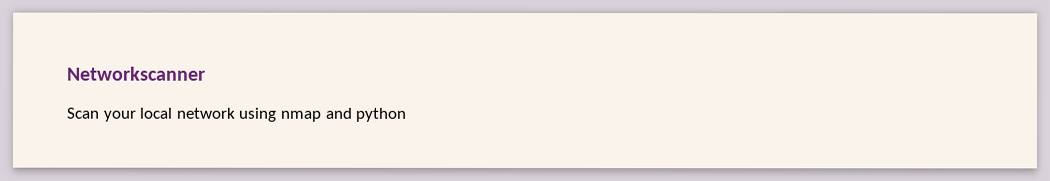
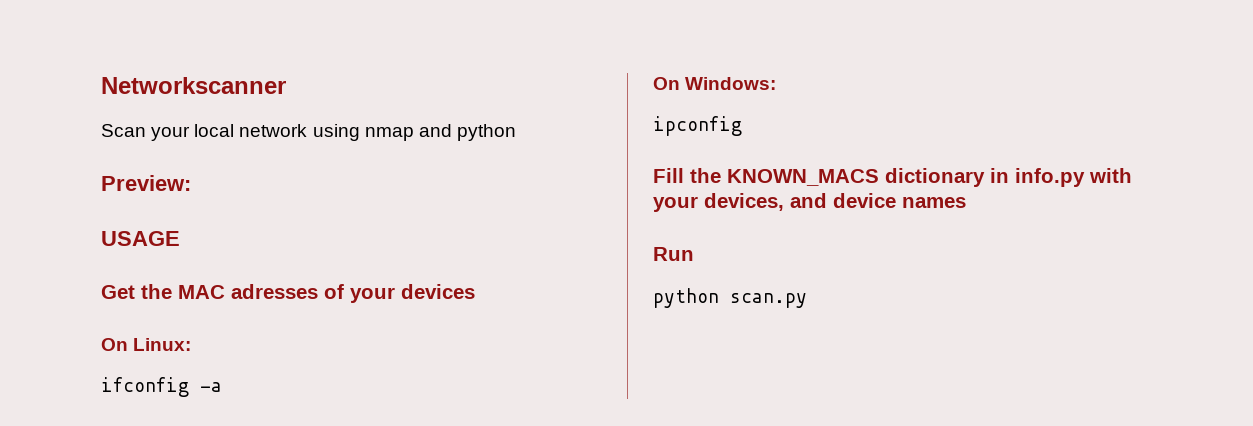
(407, 114) none -> [101,175,191,191] [101,231,180,246] [101,284,475,303] [101,338,192,351] [101,377,222,397] [653,77,777,90] [653,116,742,136] [653,168,1132,187] [653,193,966,212] [653,247,694,261] [653,288,807,308] // Preview: // USAGE // Get the MAC adresses of your devices // On Linux: // ifconfig -a // On Windows: // ipconfig // Fill the KNOWN_MACS dictionary in info.py with your devices, and device names // Run // python scan.py

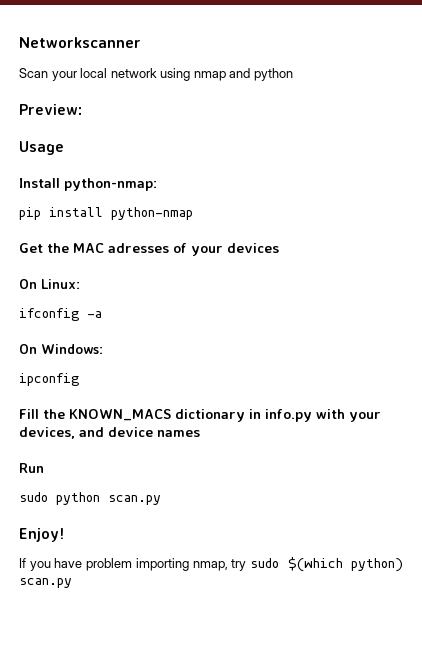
[101,231,180,246] USAGE -> [19,141,64,155] [19,178,157,191] [19,207,193,220] Usage // Install python-nmap: // pip install python-nmap
(694, 254) none -> [19,492,48,502] sudo
(807, 300) none -> [19,528,64,542] [19,557,403,572] [19,578,72,588] // Enjoy! // If you have problem importing nmap, try sudo $(which python) scan.py

